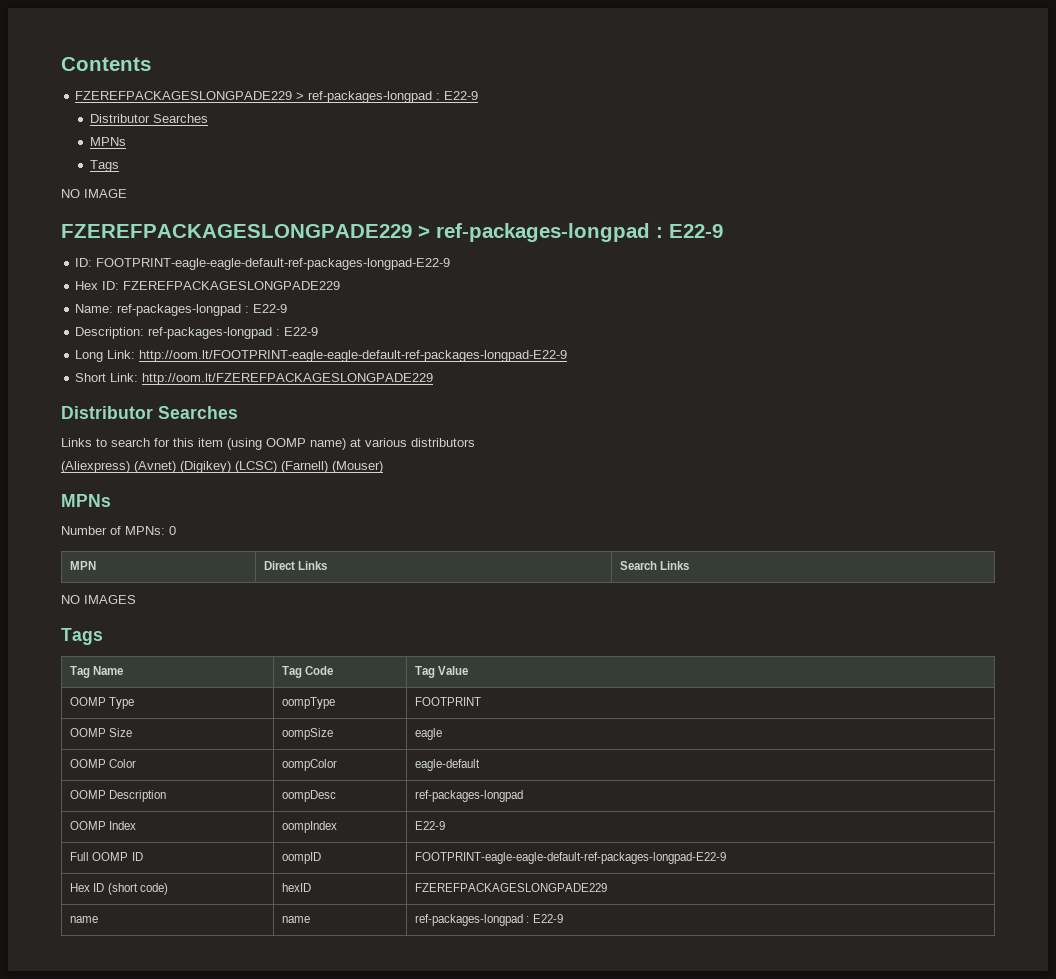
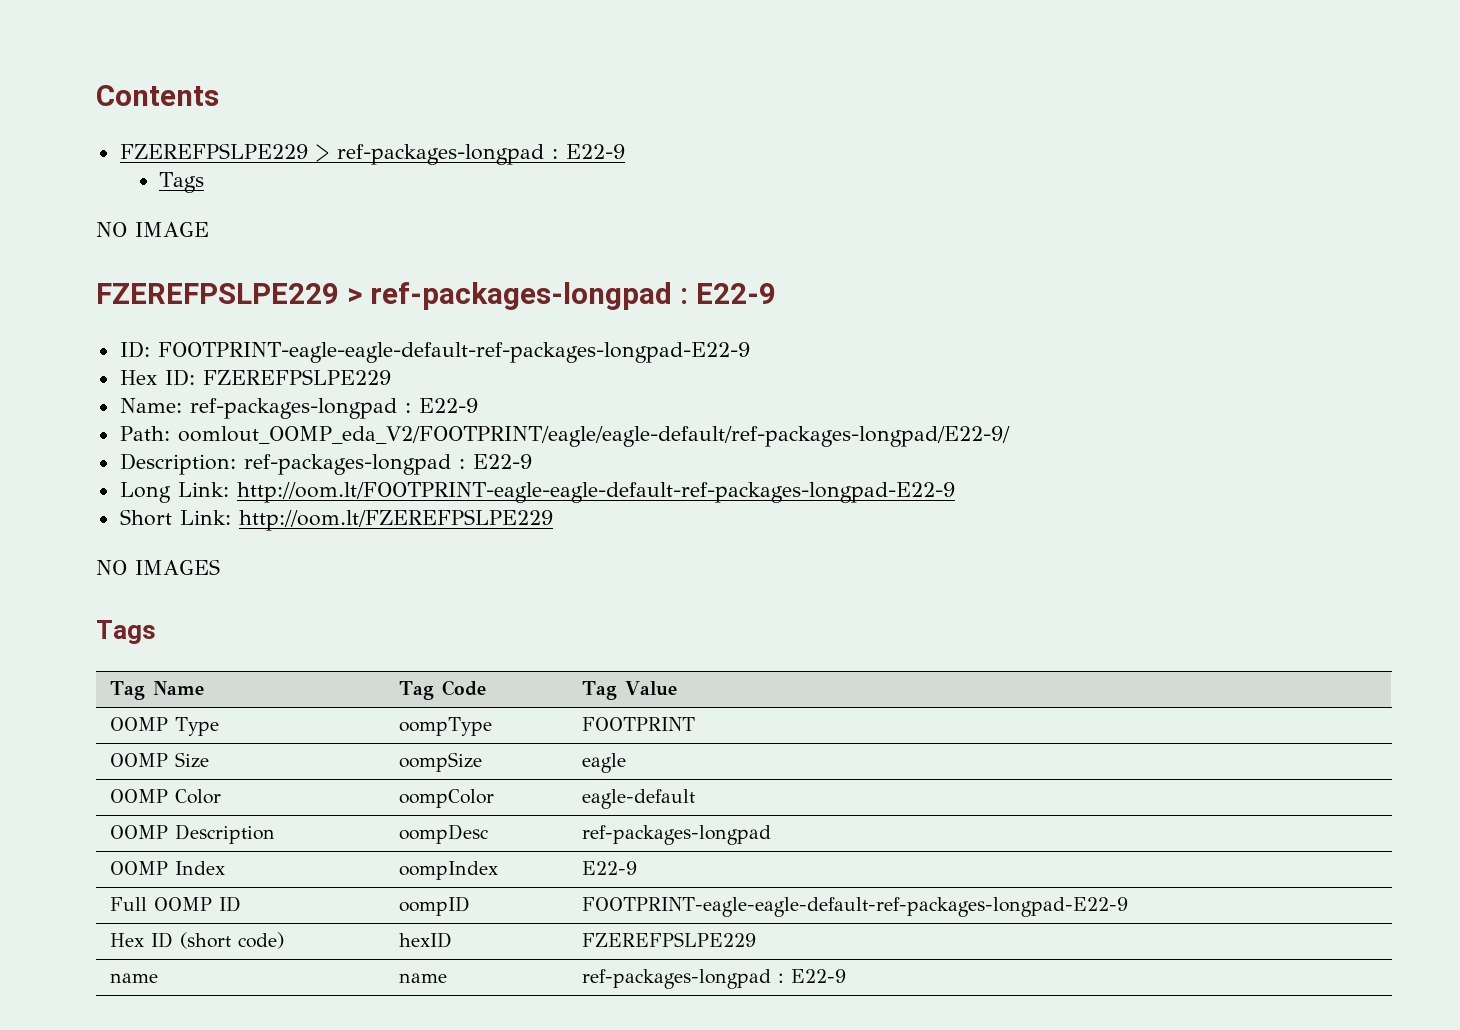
[75,91,479,103] [89,114,208,123] [89,137,126,146] FZEREFPACKAGESLONGPADE229 > ref-packages-longpad : E22-9 // Distributor Searches // MPNs -> [119,143,625,165] FZEREFPSLPE229 > ref-packages-longpad : E22-9
[61,224,412,238] FZEREFPACKAGESLONGPADE229 -> [96,283,339,304] FZEREFPSLPE229
[123,281,341,290] FZEREFPACKAGESLONGPADE229 -> [202,369,391,385] FZEREFPSLPE229
(288, 308) none -> [119,426,1010,447] // Path: oomlout_OOMP_eda_V2/FOOTPRINT/eagle/eagle-default/ref-packages-longpad/E22-9/
[142,373,434,385] [61,406,238,419] [61,438,475,450] [61,461,383,473] [61,494,111,507] [61,526,176,535] [70,561,97,570] [264,561,328,570] [620,561,690,570] http://oom.lt/FZEREFPACKAGESLONGPADE229 // Distributor Searches // Links to search for this item (using OOMP name) at various distributors // (Aliexpress) (Avnet) (Digikey) (LCSC) (Farnell) (Mouser) // MPNs // Number of MPNs: 0 // MPN | Direct Links | Search Links -> [238,509,553,531] http://oom.lt/FZEREFPSLPE229
[415,883,608,892] FZEREFPACKAGESLONGPADE229 -> [582,932,757,947] FZEREFPSLPE229

